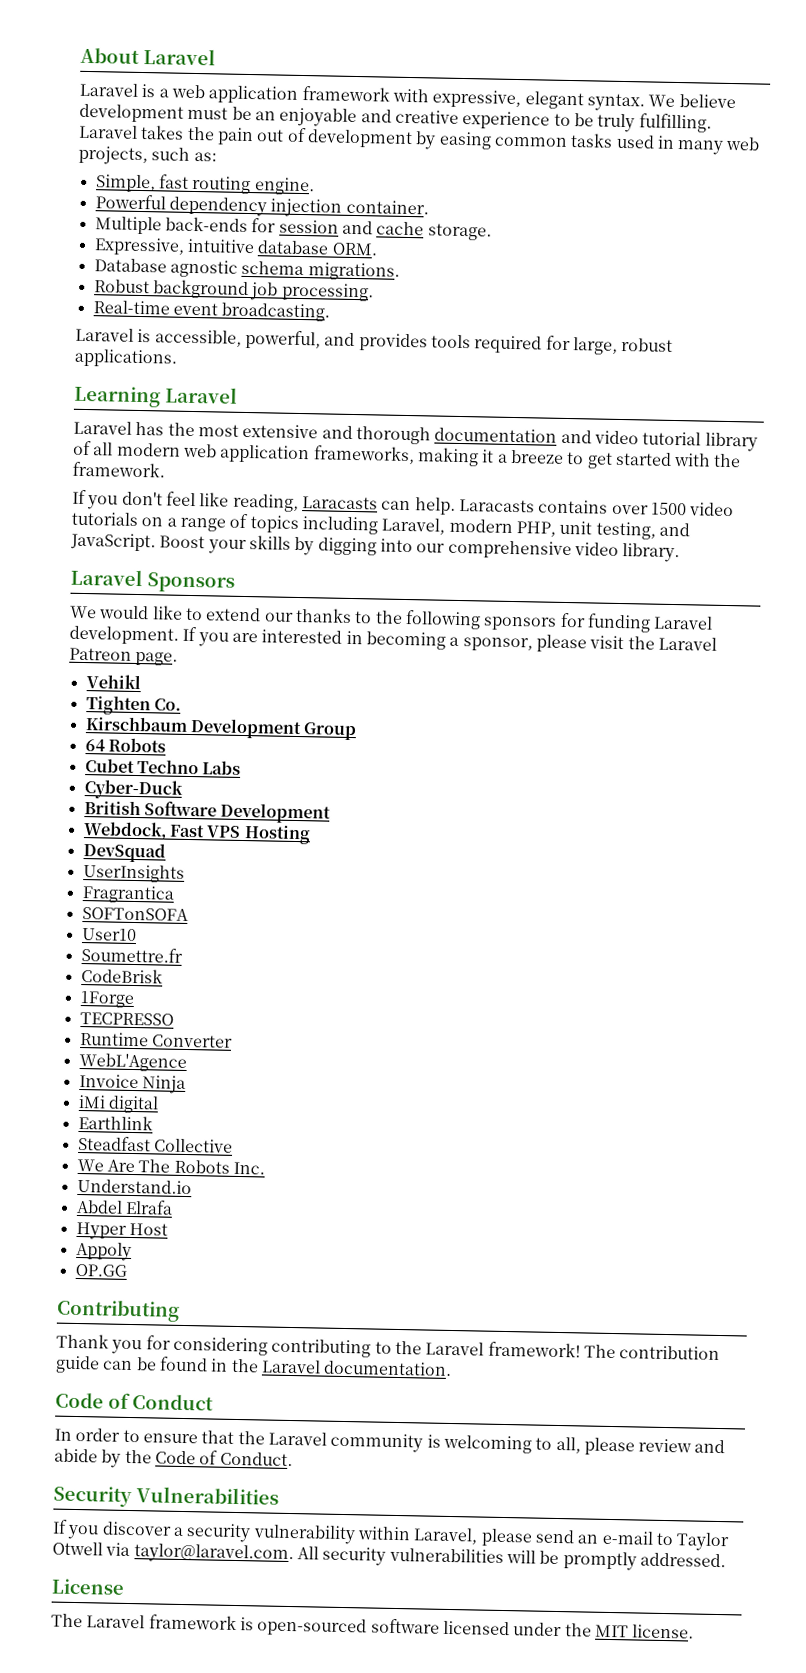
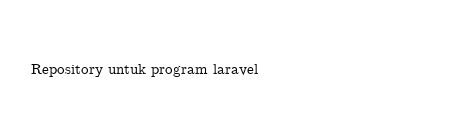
[80,47,216,66] [79,82,736,112] [79,103,712,133] [78,124,761,155] [78,145,217,166] [94,174,315,196] [94,194,429,218] [94,216,492,241] [93,237,378,256] [93,258,400,281] [93,279,374,302] [92,300,331,322] [75,327,674,355] [74,348,178,368] [73,385,238,408] [73,420,758,452] [73,440,742,469] [72,461,165,478] [72,489,735,517] [71,511,690,540] [70,532,681,563] [70,568,235,593] [70,605,714,633] [69,625,717,653] [69,647,179,666] [85,674,141,690] [85,695,181,716] [84,716,358,741] [84,737,166,753] [84,758,242,775] [83,779,184,800] [83,800,332,824] [82,821,311,845] [82,842,166,863] [82,864,185,883] [81,885,175,904] [81,907,189,922] [81,928,137,942] [80,947,183,963] [80,968,163,984] [79,990,135,1009] [79,1011,174,1026] [79,1031,233,1048] [78,1052,187,1072] [78,1073,186,1094] [77,1094,159,1114] [77,1114,153,1131] [77,1135,233,1153] [76,1158,265,1175] [76,1178,192,1195] [75,1199,173,1215] [75,1221,168,1240] [75,1241,132,1261] [74,1263,127,1277] [56,1299,180,1322] [56,1333,721,1361] [55,1355,453,1377] [55,1392,214,1411] [54,1427,726,1456] [54,1448,293,1468] [53,1485,279,1508] [52,1519,731,1552] [52,1541,726,1571] [51,1578,125,1595] [51,1613,695,1639] About Laravel // Laravel is a web application framework with expressive, elegant syntax. We believe development must be an enjoyable and creative experience to be truly fulfilling. Laravel takes the pain out of development by easing common tasks used in many web projects, such as: // Simple, fast routing engine. // Powerful dependency injection container. // Multiple back-ends for session and cache storage. // Expressive, intuitive database ORM. // Database agnostic schema migrations. // Robust background job processing. // Real-time event broadcasting. // Laravel is accessible, powerful, and provides tools required for large, robust applications. // Learning Laravel // Laravel has the most extensive and thorough documentation and video tutorial library of all modern web application frameworks, making it a breeze to get started with the framework. // If you don't feel like reading, Laracasts can help. Laracasts contains over 1500 video tutorials on a range of topics including Laravel, modern PHP, unit testing, and JavaScript. Boost your skills by digging into our comprehensive video library. // Laravel Sponsors // We would like to extend our thanks to the following sponsors for funding Laravel development. If you are interested in becoming a sponsor, please visit the Laravel Patreon page. // Vehikl // Tighten Co. // Kirschbaum Development Group // 64 Robots // Cubet Techno Labs // Cyber-Duck // British Software Development // Webdock, Fast VPS Hosting // DevSquad // UserInsights // Fragrantica // SOFTonSOFA // User10 // Soumettre.fr // CodeBrisk // 1Forge // TECPRESSO // Runtime Converter // WebL'Agence // Invoice Ninja // iMi digital // Earthlink // Steadfast Collective // We Are The Robots Inc. // Understand.io // Abdel Elrafa // Hyper Host // Appoly // OP.GG // Contributing // Thank you for considering contributing to the Laravel framework! The contribution guide can be found in the Laravel documentation. // Code of Conduct // In order to ensure that the Laravel community is welcoming to all, please review and abide by the Code of Conduct. // Security Vulnerabilities // If you discover a security vulnerability within Laravel, please send an e-mail to Taylor Otwell via taylor@laravel.com. All security vulnerabilities will be promptly addressed. // License // The Laravel framework is open-sourced software licensed under the MIT license. -> [31,64,258,77] Repository untuk program laravel

